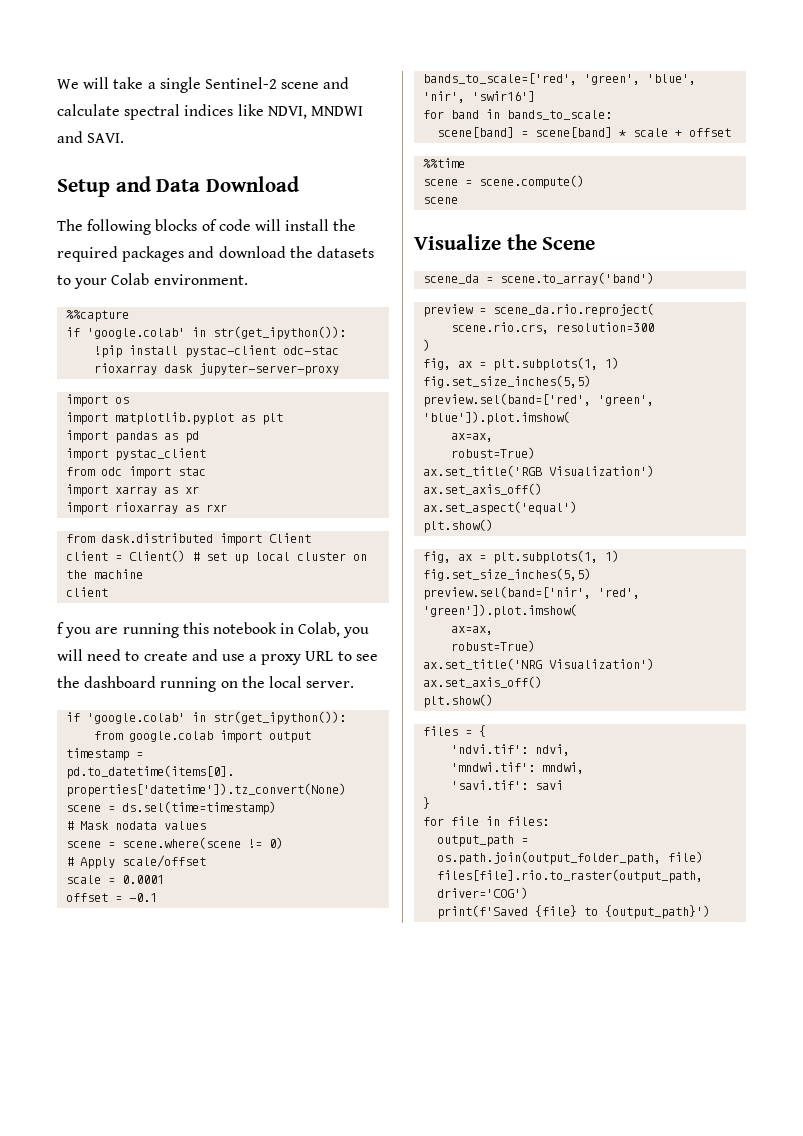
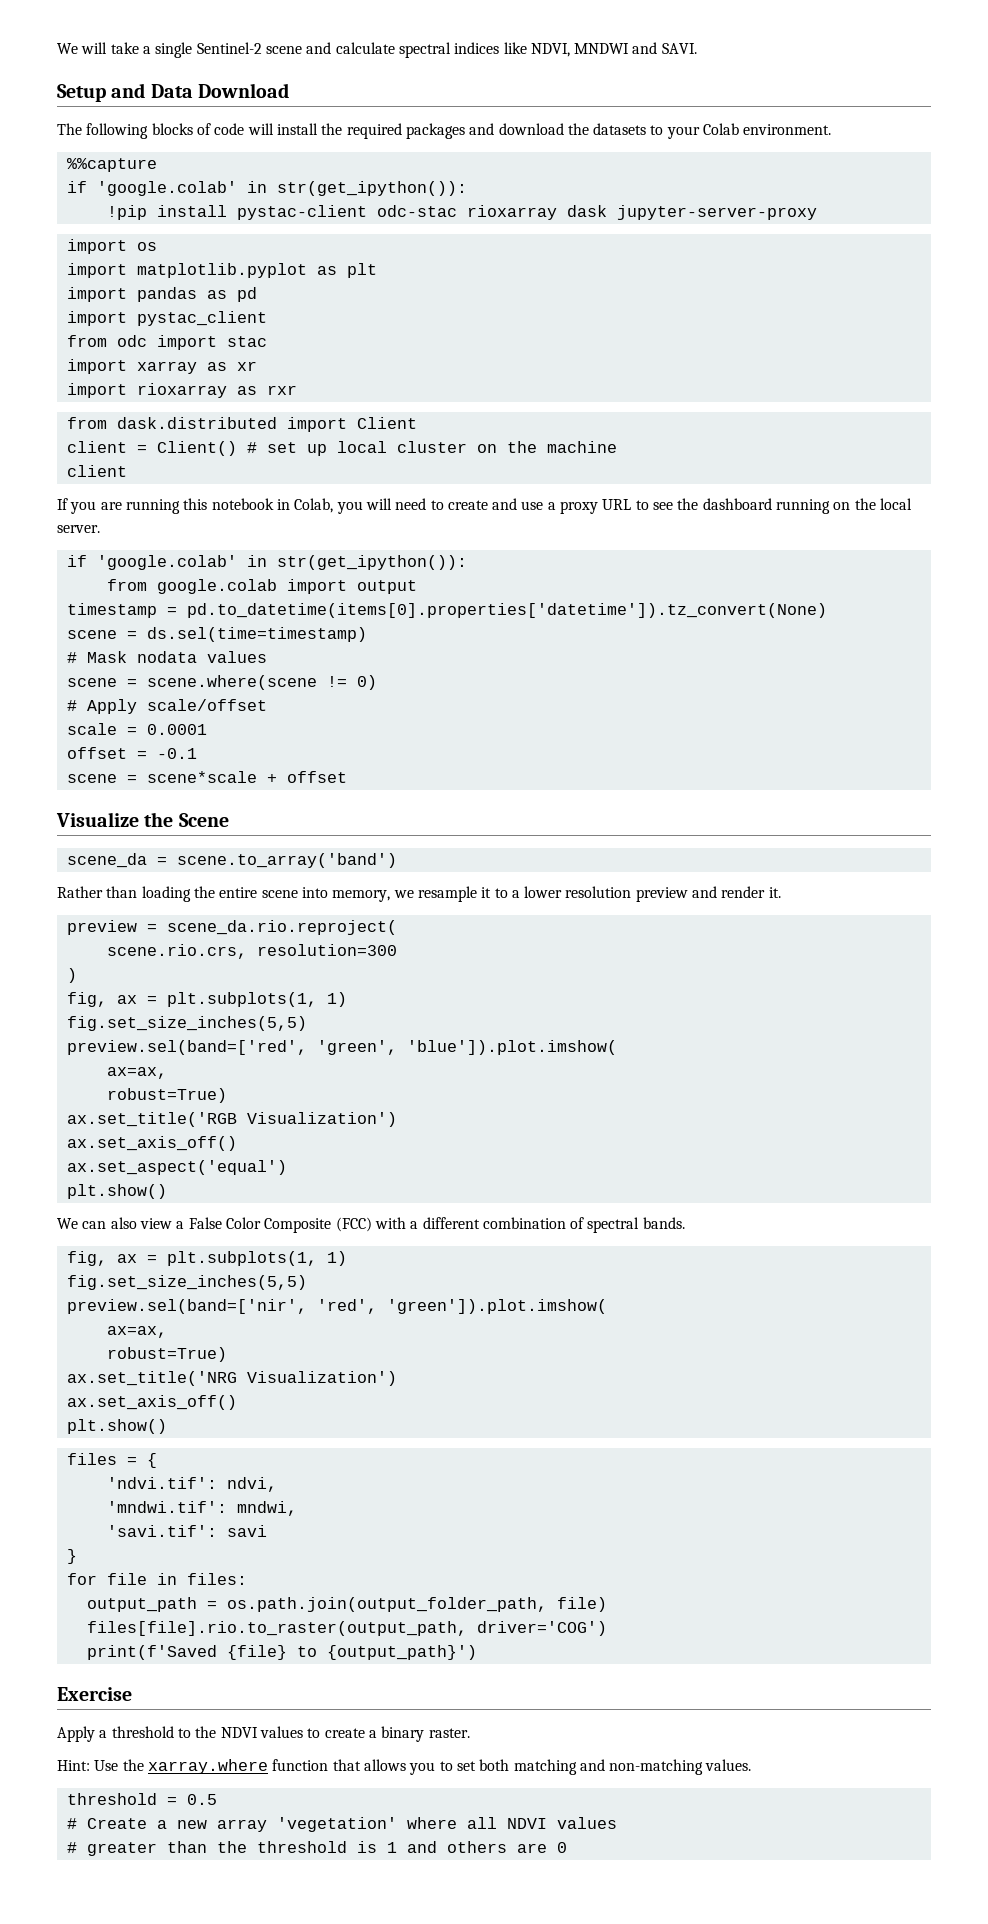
[57,622,64,634] f -> [57,498,68,510] If
[423,73,697,85] [423,91,536,103] [423,109,613,120] [437,127,732,138] [423,158,466,168] [423,175,585,189] [423,197,459,204] bands_to_scale=['red', 'green', 'blue', 'nir', 'swir16'] // for band in bands_to_scale: // scene[band] = scene[band] * scale + offset // %%time // scene = scene.compute() // scene -> [66,771,347,783] scene = scene*scale + offset
(655, 278) none -> [57,886,781,902] // Rather than loading the entire scene into memory, we resample it to a lower resolution preview and render it.
(494, 526) none -> [57,1217,685,1233] // We can also view a False Color Composite (FCC) with a different combination of spectral bands.
(711, 912) none -> [57,1687,132,1701] [57,1726,470,1742] [57,1759,752,1775] [66,1793,217,1805] [66,1817,617,1832] [66,1841,567,1856] // Exercise // Apply a threshold to the NDVI values to create a binary raster. // Hint: Use the xarray.where function that allows you to set both matching and non-matching values. // threshold = 0.5 // # Create a new array 'vegetation' where all NDVI values // # greater than the threshold is 1 and others are 0

